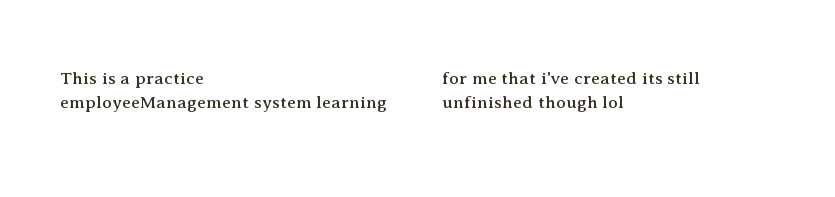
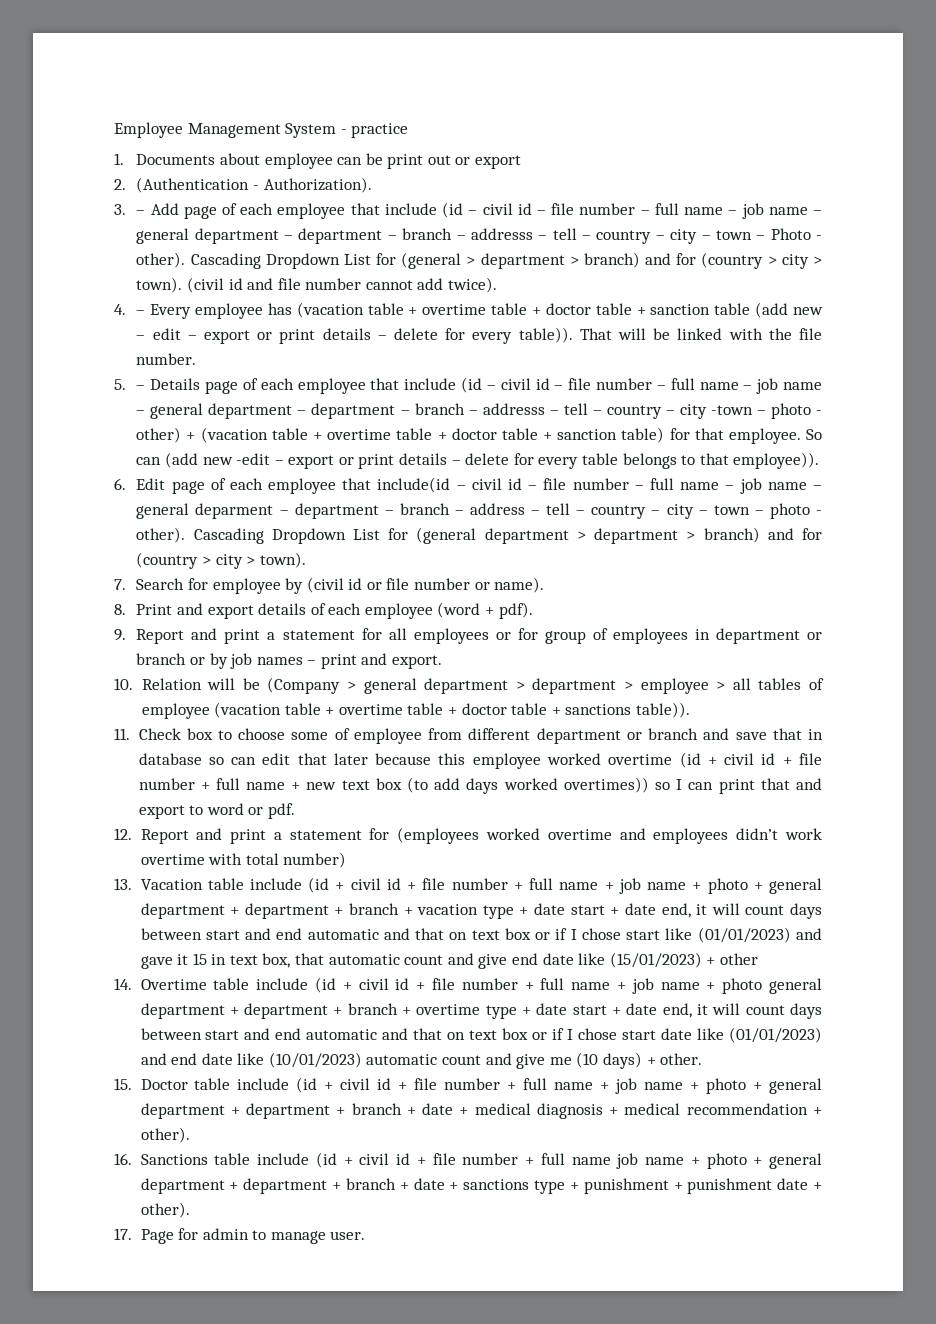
[60,72,205,88] [60,96,388,112] [442,72,701,84] [442,96,625,112] This is a practice employeeManagement system learning for me that i've created its still unfinished though lol -> [114,122,409,138] [114,153,522,169] [114,177,372,193] [114,202,822,219] [136,228,822,244] [136,252,822,269] [136,277,498,293] [114,302,823,319] [136,327,822,344] [136,353,197,365] [114,377,822,394] [136,403,822,419] [136,427,822,444] [136,452,820,469] [114,477,822,494] [136,503,822,519] [136,527,823,544] [136,552,306,569] [114,577,545,594] [114,602,533,619] [114,628,822,644] [136,653,443,669] [114,677,825,694] [141,702,690,719] [114,728,824,744] [138,752,822,769] [138,777,823,794] [138,803,295,819] [114,827,822,844] [140,852,347,868] [114,877,822,894] [140,903,823,919] [140,927,822,943] [140,952,758,969] [114,977,822,994] [140,1003,823,1019] [140,1027,823,1043] [140,1052,703,1069] [114,1077,823,1094] [140,1103,822,1119] [140,1127,190,1143] [114,1152,822,1169] [140,1178,822,1194] [140,1202,190,1218] [114,1228,366,1244] Employee Management System - practice // 1. Documents about employee can be print out or export // 2. (Authentication - Authorization). // 3. – Add page of each employee that include (id – civil id – file number – full name – job name – general department – department – branch – addresss – tell – country – city – town – Photo - other). Cascading Dropdown List for (general > department > branch) and for (country > city > town). (civil id and file number cannot add twice). // 4. – Every employee has (vacation table + overtime table + doctor table + sanction table (add new – edit – export or print details – delete for every table)). That will be linked with the file number. // 5. – Details page of each employee that include (id – civil id – file number – full name – job name – general department – department – branch – addresss – tell – country – city -town – photo - other) + (vacation table + overtime table + doctor table + sanction table) for that employee. So can (add new -edit – export or print details – delete for every table belongs to that employee)). // 6. Edit page of each employee that include(id – civil id – file number – full name – job name – general deparment – department – branch – address – tell – country – city – town – photo - other). Cascading Dropdown List for (general department > department > branch) and for (country > city > town). // 7. Search for employee by (civil id or file number or name). // 8. Print and export details of each employee (word + pdf). // 9. Report and print a statement for all employees or for group of employees in department or branch or by job names – print and export. // 10. Relation will be (Company > general department > department > employee > all tables of employee (vacation table + overtime table + doctor table + sanctions table)). // 11. Check box to choose some of employee from different department or branch and save that in database so can edit that later because this employee worked overtime (id + civil id + file number + full name + new text box (to add days worked overtimes)) so I can print that and export to word or pdf. // 12. Report and print a statement for (employees worked overtime and employees didn’t work overtime with total number) // 13. Vacation table include (id + civil id + file number + full name + job name + photo + general department + department + branch + vacation type + date start + date end, it will count days between start and end automatic and that on text box or if I chose start like (01/01/2023) and gave it 15 in text box, that automatic count and give end date like (15/01/2023) + other // 14. Overtime table include (id + civil id + file number + full name + job name + photo general department + department + branch + overtime type + date start + date end, it will count days between start and end automatic and that on text box or if I chose start date like (01/01/2023) and end date like (10/01/2023) automatic count and give me (10 days) + other. // 15. Doctor table include (id + civil id + file number + full name + job name + photo + general department + department + branch + date + medical diagnosis + medical recommendation + other). // 16. Sanctions table include (id + civil id + file number + full name job name + photo + general department + department + branch + date + sanctions type + punishment + punishment date + other). // 17. Page for admin to manage user.

